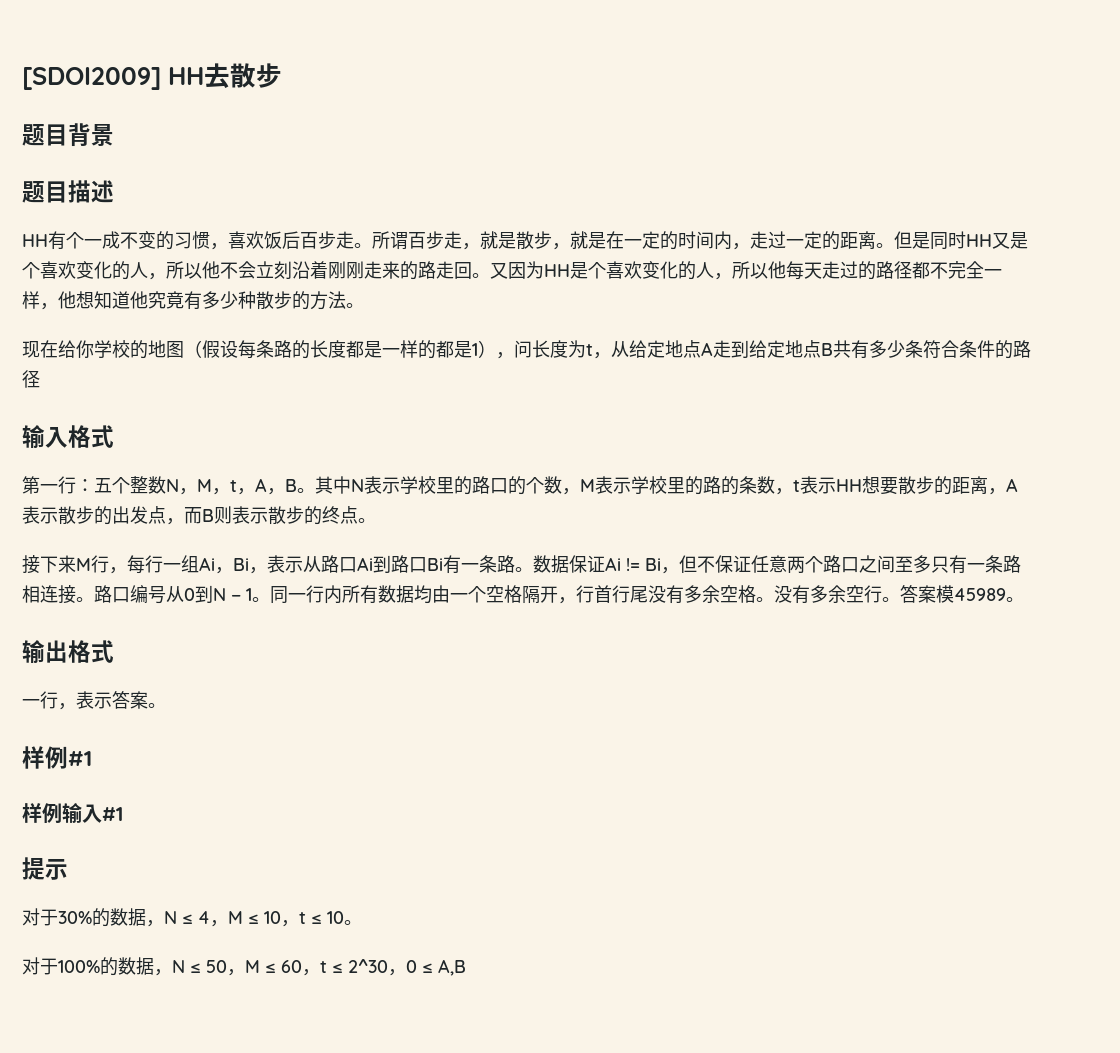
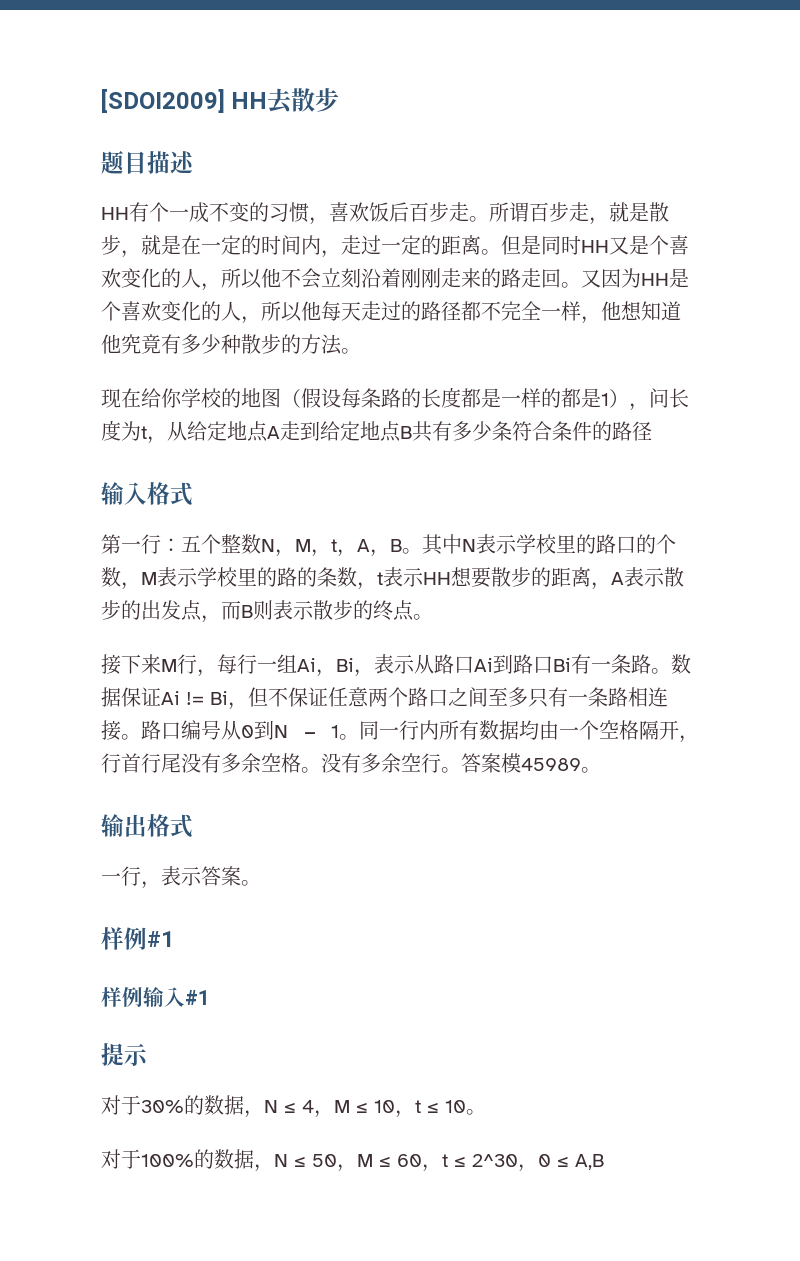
[22,123,114,147] // 题目背景 -> (340, 100) none

